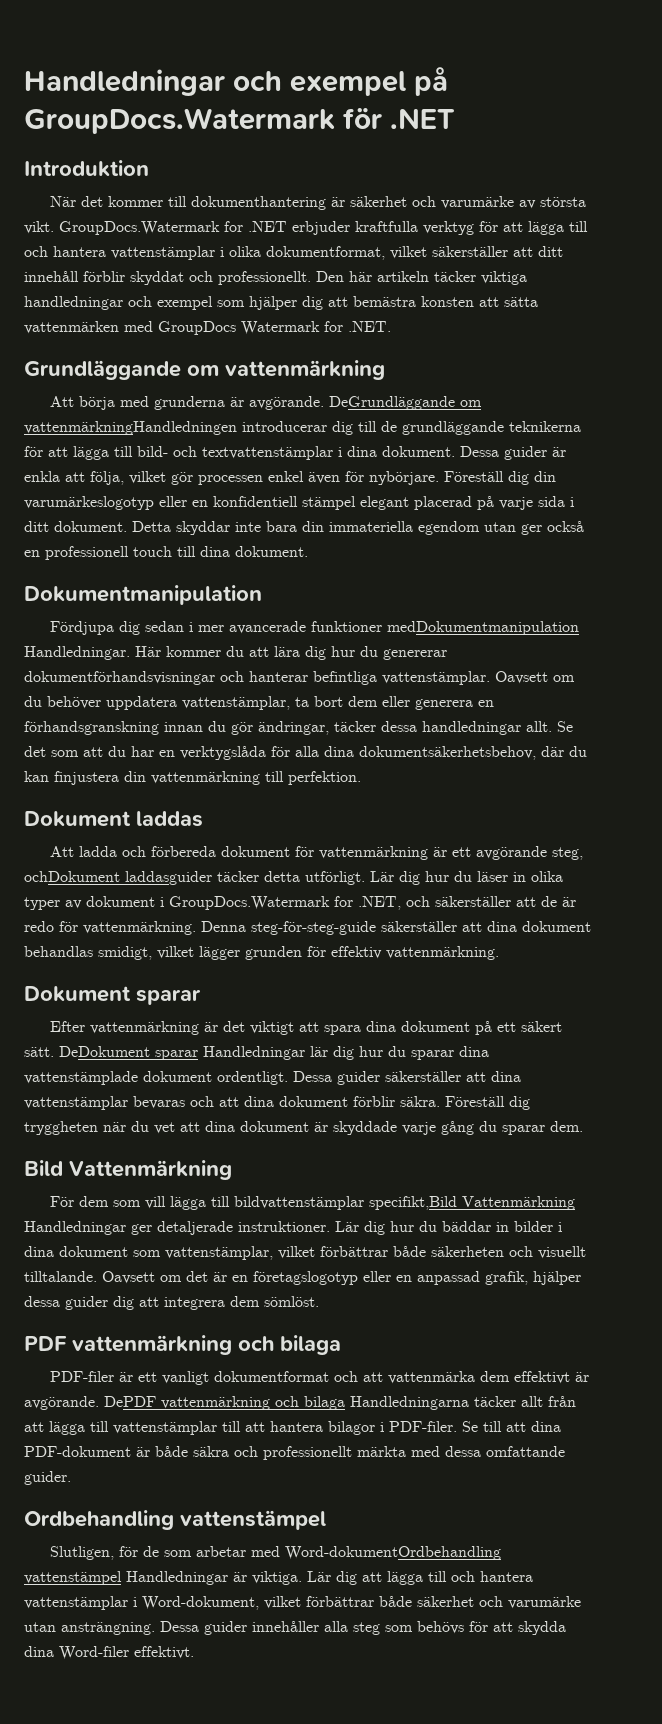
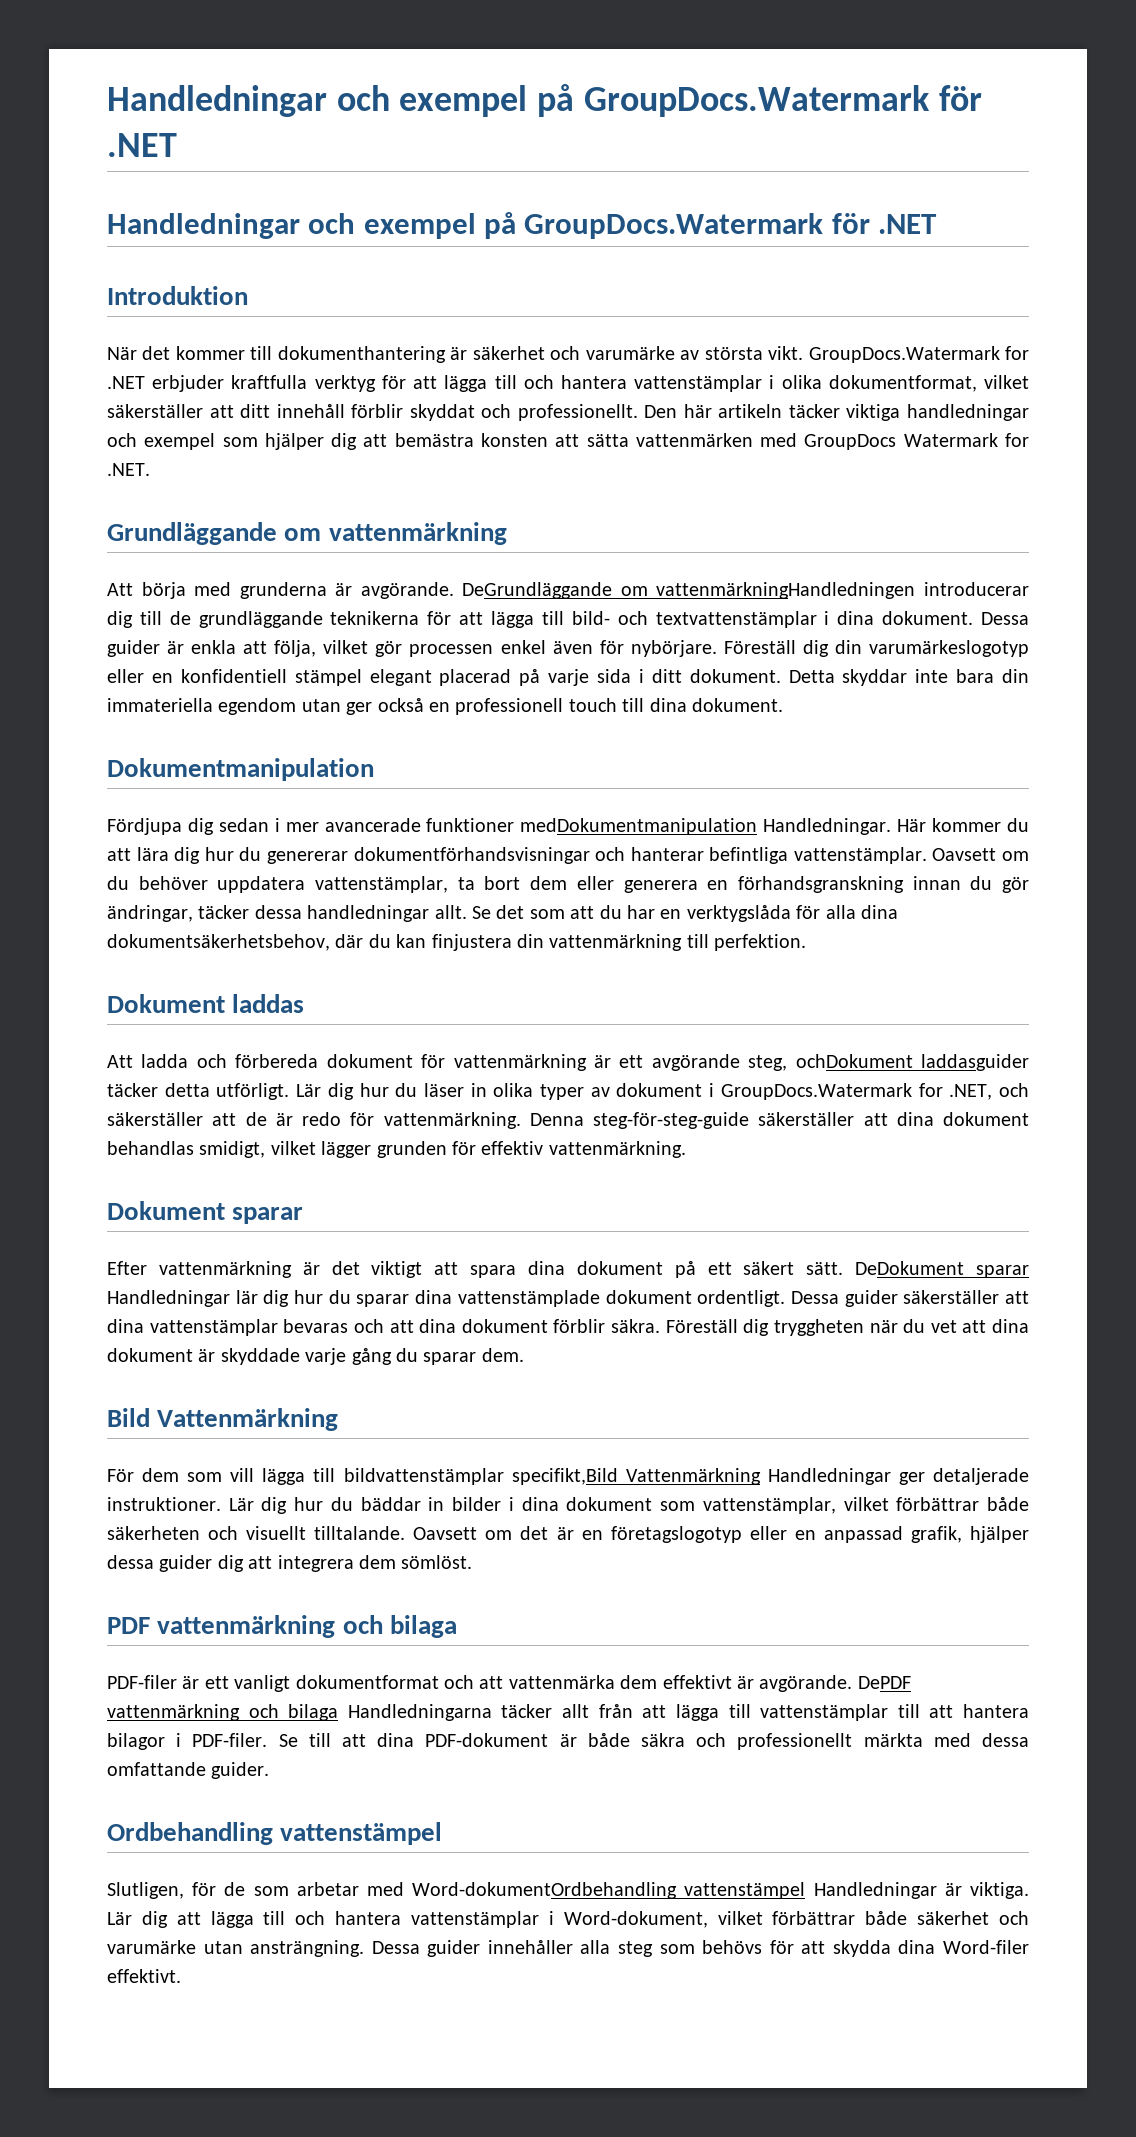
[24,67,448,96] [24,108,454,134] Handledningar och exempel på GroupDocs.Watermark för .NET -> [107,84,982,117] [107,133,177,157] [107,212,938,239] Handledningar och exempel på GroupDocs.Watermark för .NET // Handledningar och exempel på GroupDocs.Watermark för .NET

